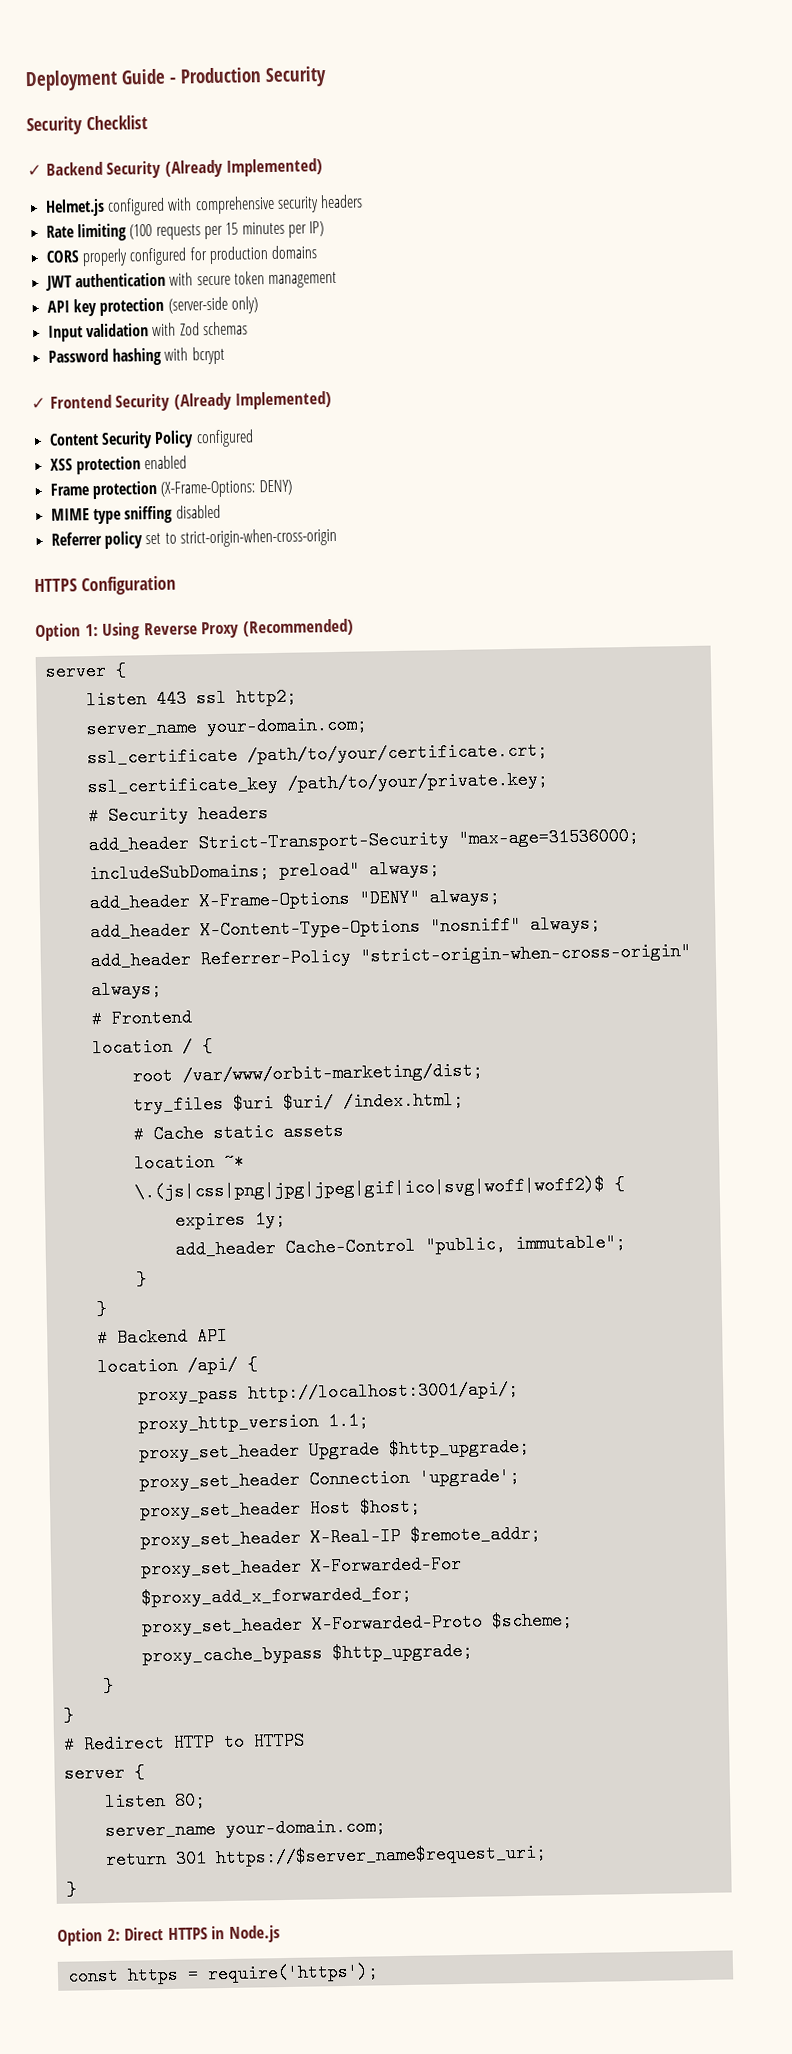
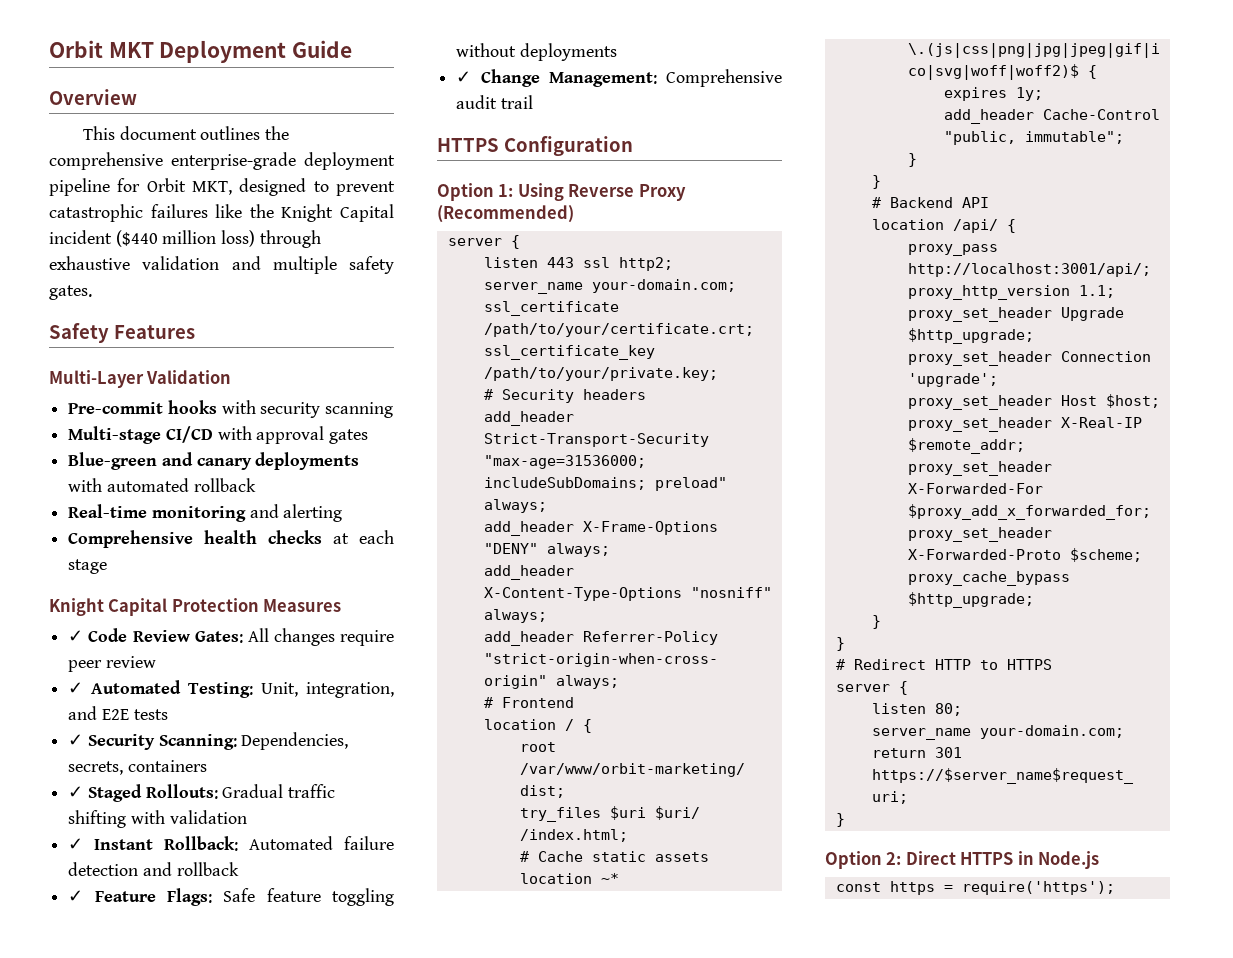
(25, 80) none -> [49,40,154,58] Orbit MKT
[169,66,327,88] [26,115,148,136] [27,158,324,179] [44,194,364,217] [45,221,325,242] [45,245,318,267] [44,271,338,291] [46,296,258,317] [47,321,248,342] [47,346,225,366] [31,390,333,412] [48,429,254,449] [49,455,188,475] [49,479,292,500] [50,504,221,525] [50,527,337,549] - Production Security // Security Checklist // ✓ Backend Security (Already Implemented) // Helmet.js configured with comprehensive security headers // Rate limiting (100 requests per 15 minutes per IP) // CORS properly configured for production domains // JWT authentication with secure token management // API key protection (server-side only) // Input validation with Zod schemas // Password hashing with bcrypt // ✓ Frontend Security (Already Implemented) // Content Security Policy configured // XSS protection enabled // Frame protection (X-Frame-Options: DENY) // MIME type sniffing disabled // Referrer policy set to strict-origin-when-cross-origin -> [49,89,137,105] [82,126,290,140] [49,152,395,170] [49,178,395,196] [49,204,394,222] [49,230,321,248] [49,256,394,274] [49,285,92,300] [49,323,195,343] [49,370,232,388] [68,400,394,418] [68,426,369,444] [68,452,360,470] [68,478,256,492] [68,504,343,522] [68,530,394,548] [68,559,108,574] [49,598,342,616] [68,628,394,646] [68,656,156,672] [68,680,394,698] [68,706,168,720] [68,732,349,750] [68,760,207,775] [68,784,336,802] [68,810,247,828] [68,836,394,851] [68,862,239,876] [68,888,394,906] [456,43,617,61] [456,69,782,87] [456,95,533,109] // Overview // This document outlines the comprehensive enterprise-grade deployment pipeline for Orbit MKT, designed to prevent catastrophic failures like the Knight Capital incident ($440 million loss) through exhaustive validation and multiple safety gates. // Safety Features // Multi-Layer Validation // Pre-commit hooks with security scanning // Multi-stage CI/CD with approval gates // Blue-green and canary deployments with automated rollback // Real-time monitoring and alerting // Comprehensive health checks at each stage // Knight Capital Protection Measures // ✓ Code Review Gates: All changes require peer review // ✓ Automated Testing: Unit, integration, and E2E tests // ✓ Security Scanning: Dependencies, secrets, containers // ✓ Staged Rollouts: Gradual traffic shifting with validation // ✓ Instant Rollback: Automated failure detection and rollback // ✓ Feature Flags: Safe feature toggling without deployments // ✓ Change Management: Comprehensive audit trail

